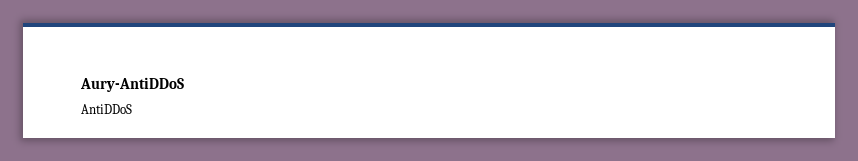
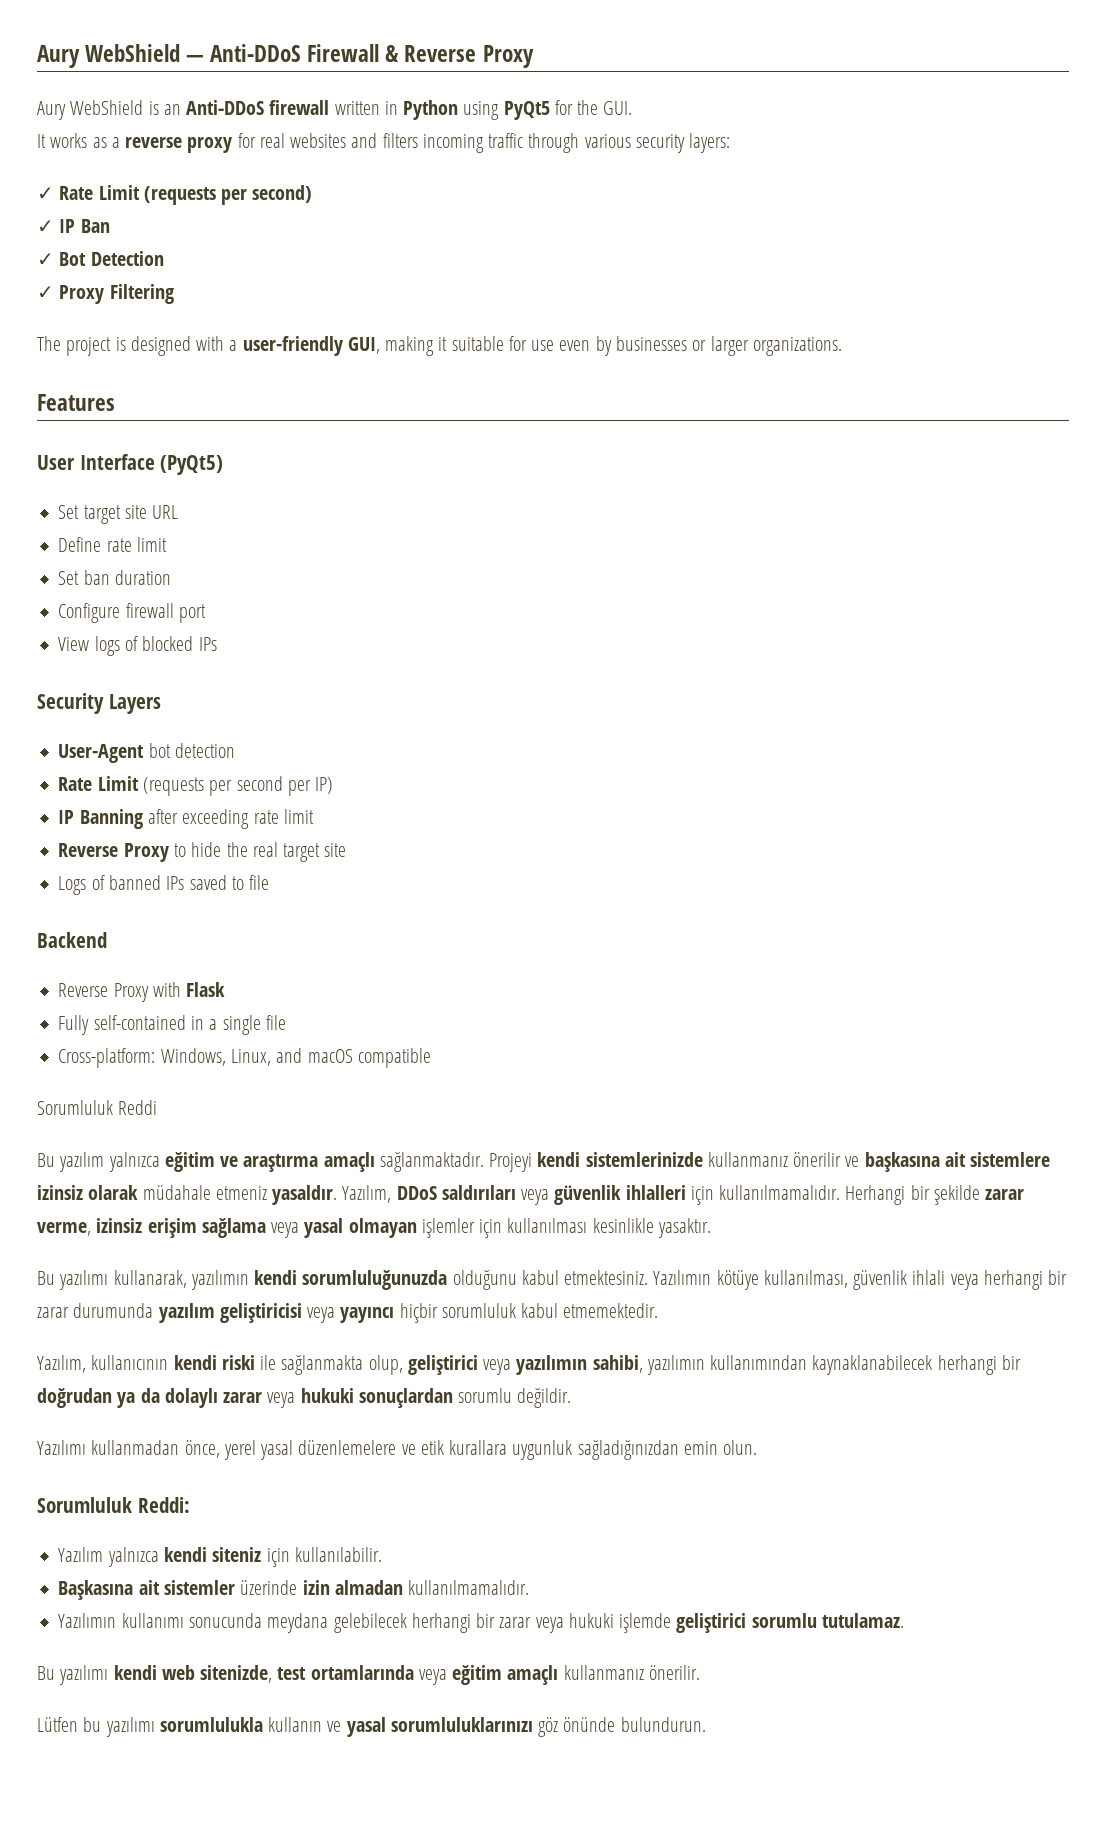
[80,77,184,92] [81,104,132,114] Aury-AntiDDoS // AntiDDoS -> [37,44,534,68] [37,100,633,120] [37,133,731,153] [37,185,313,205] [37,219,110,233] [37,251,164,266] [37,284,174,304] [37,336,842,356] [37,394,115,411] [37,454,224,475] [58,505,179,524] [58,537,167,552] [58,570,171,585] [58,603,206,623] [58,636,217,656] [37,693,161,714] [58,743,235,763] [58,776,334,796] [58,809,314,829] [58,842,347,862] [58,875,270,895] [37,932,107,948] [58,982,226,1002] [58,1015,286,1035] [58,1048,431,1068] [37,1100,158,1115] [37,1152,1051,1172] [37,1185,1025,1205] [37,1218,711,1238] [37,1270,1068,1290] [37,1303,659,1323] [37,1355,1021,1375] [37,1388,572,1408] [37,1440,758,1460] [37,1497,190,1513] [58,1547,382,1567] [58,1580,530,1600] [58,1613,904,1633] [37,1665,700,1685] [37,1717,706,1737] Aury WebShield — Anti‑DDoS Firewall & Reverse Proxy // Aury WebShield is an Anti‑DDoS firewall written in Python using PyQt5 for the GUI. // It works as a reverse proxy for real websites and filters incoming traffic through various security layers: // ✓ Rate Limit (requests per second) // ✓ IP Ban // ✓ Bot Detection // ✓ Proxy Filtering // The project is designed with a user-friendly GUI, making it suitable for use even by businesses or larger organizations. // Features // User Interface (PyQt5) // Set target site URL // Define rate limit // Set ban duration // Configure firewall port // View logs of blocked IPs // Security Layers // User-Agent bot detection // Rate Limit (requests per second per IP) // IP Banning after exceeding rate limit // Reverse Proxy to hide the real target site // Logs of banned IPs saved to file // Backend // Reverse Proxy with Flask // Fully self-contained in a single file // Cross-platform: Windows, Linux, and macOS compatible // Sorumluluk Reddi // Bu yazılım yalnızca eğitim ve araştırma amaçlı sağlanmaktadır. Projeyi kendi sistemlerinizde kullanmanız önerilir ve başkasına ait sistemlere izinsiz olarak müdahale etmeniz yasaldır. Yazılım, DDoS saldırıları veya güvenlik ihlalleri için kullanılmamalıdır. Herhangi bir şekilde zarar verme, izinsiz erişim sağlama veya yasal olmayan işlemler için kullanılması kesinlikle yasaktır. // Bu yazılımı kullanarak, yazılımın kendi sorumluluğunuzda olduğunu kabul etmektesiniz. Yazılımın kötüye kullanılması, güvenlik ihlali veya herhangi bir zarar durumunda yazılım geliştiricisi veya yayıncı hiçbir sorumluluk kabul etmemektedir. // Yazılım, kullanıcının kendi riski ile sağlanmakta olup, geliştirici veya yazılımın sahibi, yazılımın kullanımından kaynaklanabilecek herhangi bir doğrudan ya da dolaylı zarar veya hukuki sonuçlardan sorumlu değildir. // Yazılımı kullanmadan önce, yerel yasal düzenlemelere ve etik kurallara uygunluk sağladığınızdan emin olun. // Sorumluluk Reddi: // Yazılım yalnızca kendi siteniz için kullanılabilir. // Başkasına ait sistemler üzerinde izin almadan kullanılmamalıdır. // Yazılımın kullanımı sonucunda meydana gelebilecek herhangi bir zarar veya hukuki işlemde geliştirici sorumlu tutulamaz. // Bu yazılımı kendi web sitenizde, test ortamlarında veya eğitim amaçlı kullanmanız önerilir. // Lütfen bu yazılımı sorumlulukla kullanın ve yasal sorumluluklarınızı göz önünde bulundurun.

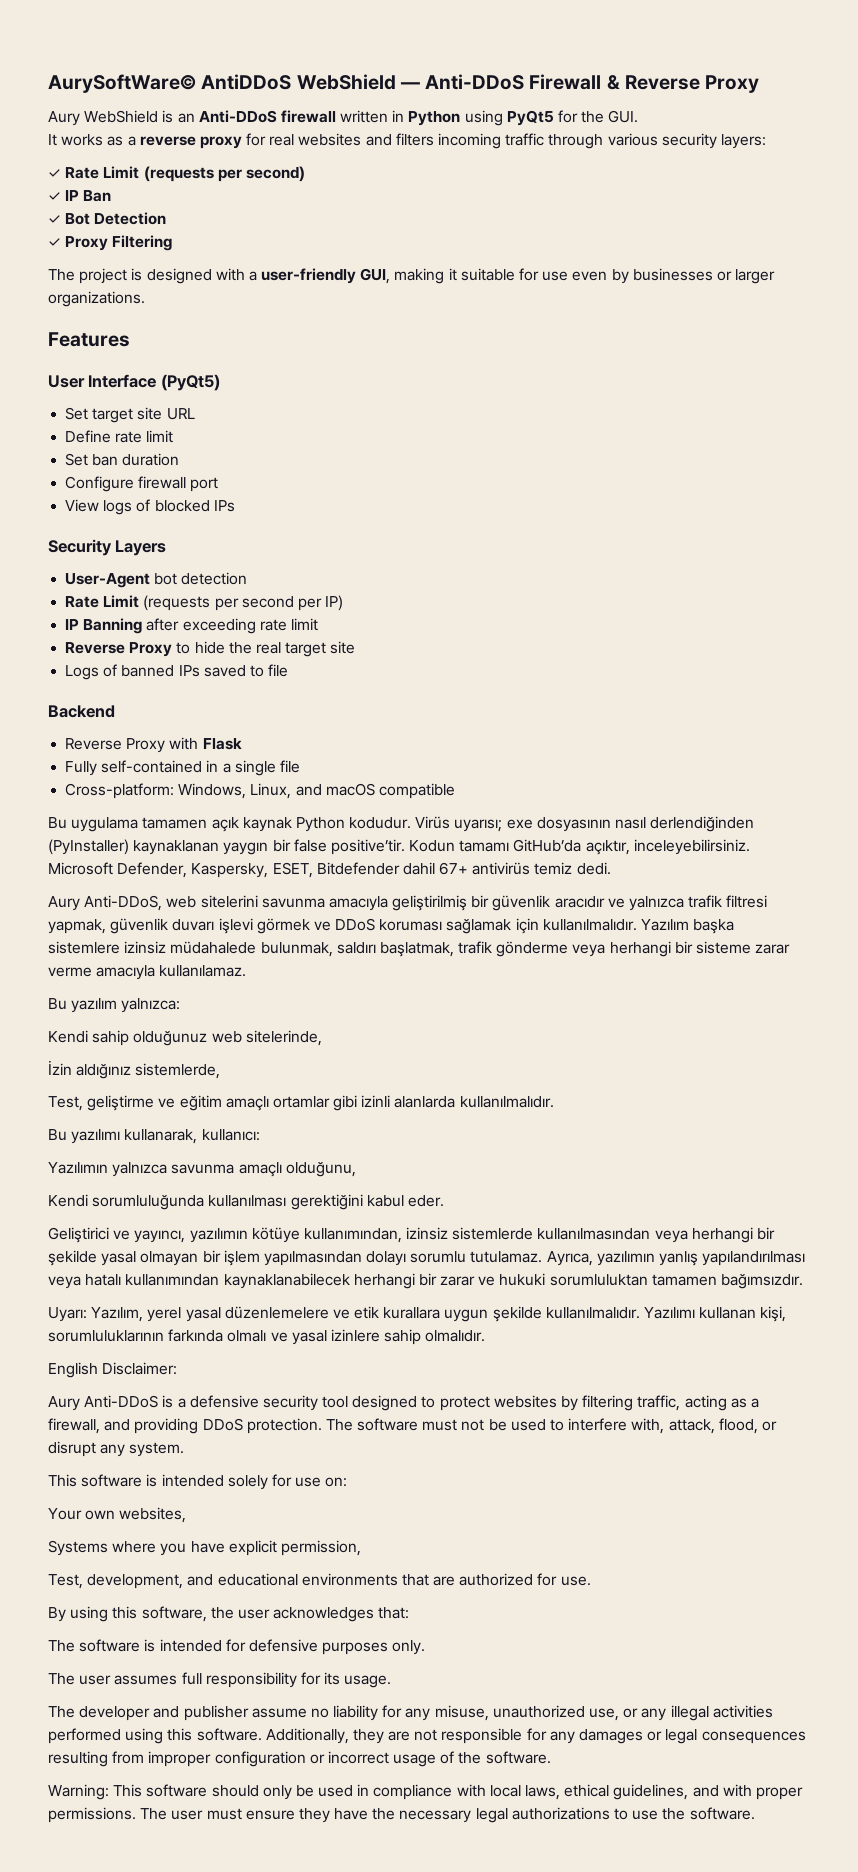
[37,45,80,68] Aury -> [48,74,292,93] AurySoftWare© AntiDDoS
[37,1100,158,1115] [37,1152,1051,1172] [37,1185,1025,1205] [37,1218,711,1238] [37,1270,1068,1290] [37,1303,659,1323] [37,1355,1021,1375] [37,1388,572,1408] [37,1440,220,1458] Sorumluluk Reddi // Bu yazılım yalnızca eğitim ve araştırma amaçlı sağlanmaktadır. Projeyi kendi sistemlerinizde kullanmanız önerilir ve başkasına ait sistemlere izinsiz olarak müdahale etmeniz yasaldır. Yazılım, DDoS saldırıları veya güvenlik ihlalleri için kullanılmamalıdır. Herhangi bir şekilde zarar verme, izinsiz erişim sağlama veya yasal olmayan işlemler için kullanılması kesinlikle yasaktır. // Bu yazılımı kullanarak, yazılımın kendi sorumluluğunuzda olduğunu kabul etmektesiniz. Yazılımın kötüye kullanılması, güvenlik ihlali veya herhangi bir zarar durumunda yazılım geliştiricisi veya yayıncı hiçbir sorumluluk kabul etmemektedir. // Yazılım, kullanıcının kendi riski ile sağlanmakta olup, geliştirici veya yazılımın sahibi, yazılımın kullanımından kaynaklanabilecek herhangi bir doğrudan ya da dolaylı zarar veya hukuki sonuçlardan sorumlu değildir. // Yazılımı kullanmadan önce, -> [48,816,755,832] [48,839,750,855] [48,862,611,878] [48,895,768,911] [48,918,735,934] [48,941,791,957] [48,965,247,980] [48,998,181,1013] [48,1030,322,1046] [48,1060,221,1079] [48,1095,554,1111] [48,1129,260,1144] [48,1162,356,1177] [48,1194,444,1210] [48,1227,776,1243] [48,1250,806,1266] [48,1273,804,1289] [48,1307,144,1322] Bu uygulama tamamen açık kaynak Python kodudur. Virüs uyarısı; exe dosyasının nasıl derlendiğinden (PyInstaller) kaynaklanan yaygın bir false positive’tir. Kodun tamamı GitHub’da açıktır, inceleyebilirsiniz. Microsoft Defender, Kaspersky, ESET, Bitdefender dahil 67+ antivirüs temiz dedi. // Aury Anti‑DDoS, web sitelerini savunma amacıyla geliştirilmiş bir güvenlik aracıdır ve yalnızca trafik filtresi yapmak, güvenlik duvarı işlevi görmek ve DDoS koruması sağlamak için kullanılmalıdır. Yazılım başka sistemlere izinsiz müdahalede bulunmak, saldırı başlatmak, trafik gönderme veya herhangi bir sisteme zarar verme amacıyla kullanılamaz. // Bu yazılım yalnızca: // Kendi sahip olduğunuz web sitelerinde, // İzin aldığınız sistemlerde, // Test, geliştirme ve eğitim amaçlı ortamlar gibi izinli alanlarda kullanılmalıdır. // Bu yazılımı kullanarak, kullanıcı: // Yazılımın yalnızca savunma amaçlı olduğunu, // Kendi sorumluluğunda kullanılması gerektiğini kabul eder. // Geliştirici ve yayıncı, yazılımın kötüye kullanımından, izinsiz sistemlerde kullanılmasından veya herhangi bir şekilde yasal olmayan bir işlem yapılmasından dolayı sorumlu tutulamaz. Ayrıca, yazılımın yanlış yapılandırılması veya hatalı kullanımından kaynaklanabilecek herhangi bir zarar ve hukuki sorumluluktan tamamen bağımsızdır. // Uyarı: Yazılım,
[512,1440,758,1460] [37,1497,190,1513] [58,1547,382,1567] [58,1580,530,1600] [58,1613,904,1633] [37,1665,700,1685] [37,1717,706,1737] uygunluk sağladığınızdan emin olun. // Sorumluluk Reddi: // Yazılım yalnızca kendi siteniz için kullanılabilir. // Başkasına ait sistemler üzerinde izin almadan kullanılmamalıdır. // Yazılımın kullanımı sonucunda meydana gelebilecek herhangi bir zarar veya hukuki işlemde geliştirici sorumlu tutulamaz. // Bu yazılımı kendi web sitenizde, test ortamlarında veya eğitim amaçlı kullanmanız önerilir. // Lütfen bu yazılımı sorumlulukla kullanın ve yasal sorumluluklarınızı göz önünde bulundurun. -> [444,1306,787,1322] [48,1329,486,1345] [48,1362,178,1378] [48,1395,759,1411] [48,1418,777,1434] [48,1441,185,1457] [48,1474,348,1490] [48,1507,187,1523] [48,1540,361,1556] [48,1573,591,1589] [48,1606,410,1622] [48,1639,426,1655] [48,1672,392,1688] [48,1705,773,1721] [48,1728,806,1744] [48,1751,551,1767] [48,1784,803,1800] [48,1807,755,1823] uygun şekilde kullanılmalıdır. Yazılımı kullanan kişi, sorumluluklarının farkında olmalı ve yasal izinlere sahip olmalıdır. // English Disclaimer: // Aury Anti‑DDoS is a defensive security tool designed to protect websites by filtering traffic, acting as a firewall, and providing DDoS protection. The software must not be used to interfere with, attack, flood, or disrupt any system. // This software is intended solely for use on: // Your own websites, // Systems where you have explicit permission, // Test, development, and educational environments that are authorized for use. // By using this software, the user acknowledges that: // The software is intended for defensive purposes only. // The user assumes full responsibility for its usage. // The developer and publisher assume no liability for any misuse, unauthorized use, or any illegal activities performed using this software. Additionally, they are not responsible for any damages or legal consequences resulting from improper configuration or incorrect usage of the software. // Warning: This software should only be used in compliance with local laws, ethical guidelines, and with proper permissions. The user must ensure they have the necessary legal authorizations to use the software.

